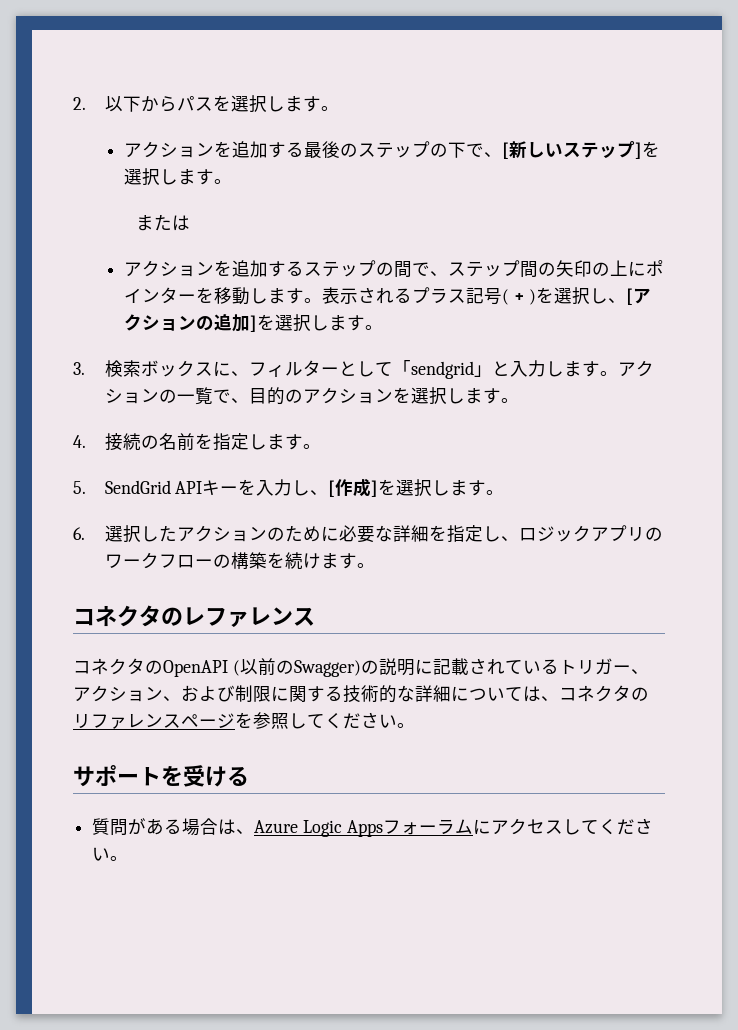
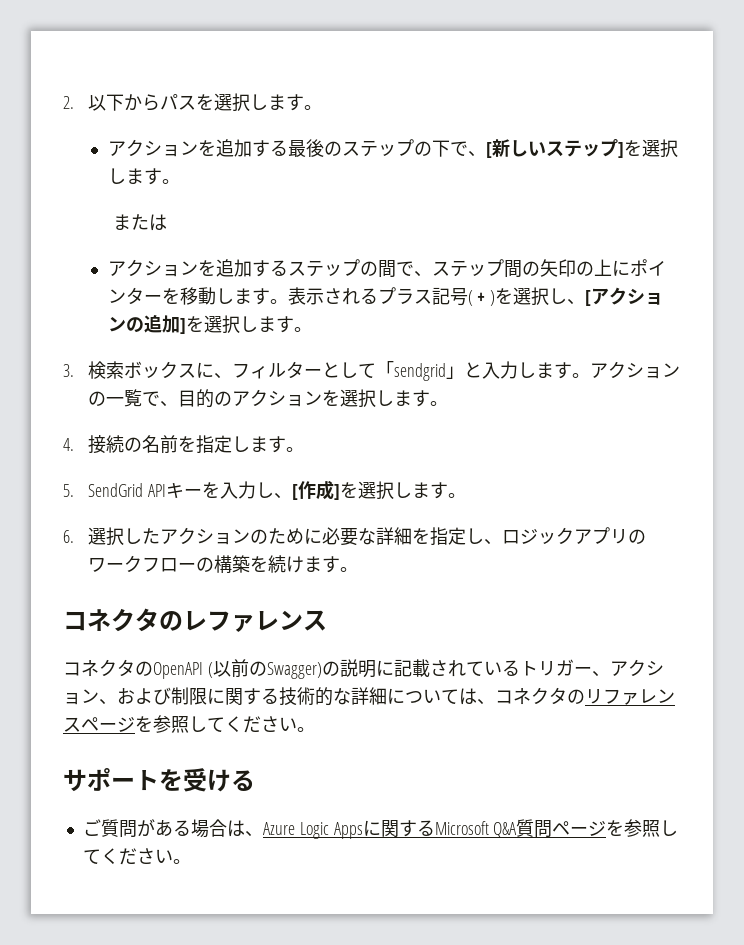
(249, 776) none -> [82,819,101,836] ご
[382,818,563,835] フォーラムにアクセス -> [362,819,661,838] に関するMicrosoft Q&A質問ページを参照

